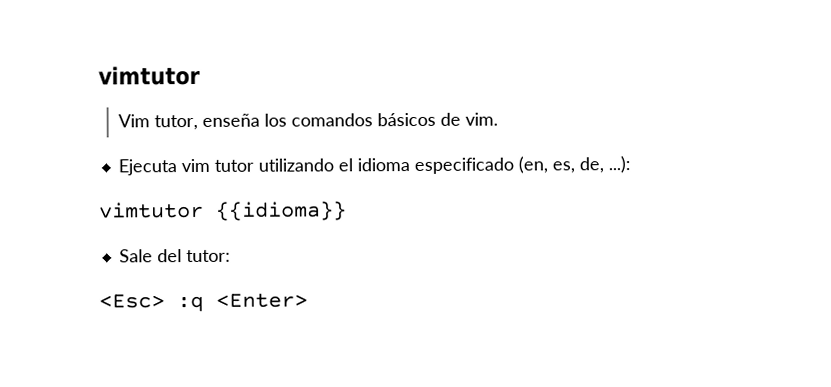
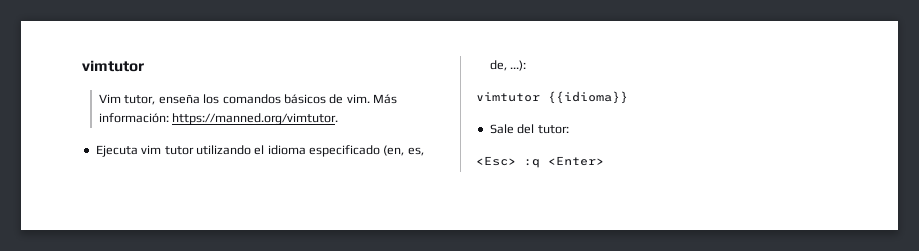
(499, 119) none -> [373,94,398,104] [99,113,339,125] Más información: https://manned.org/vimtutor.

